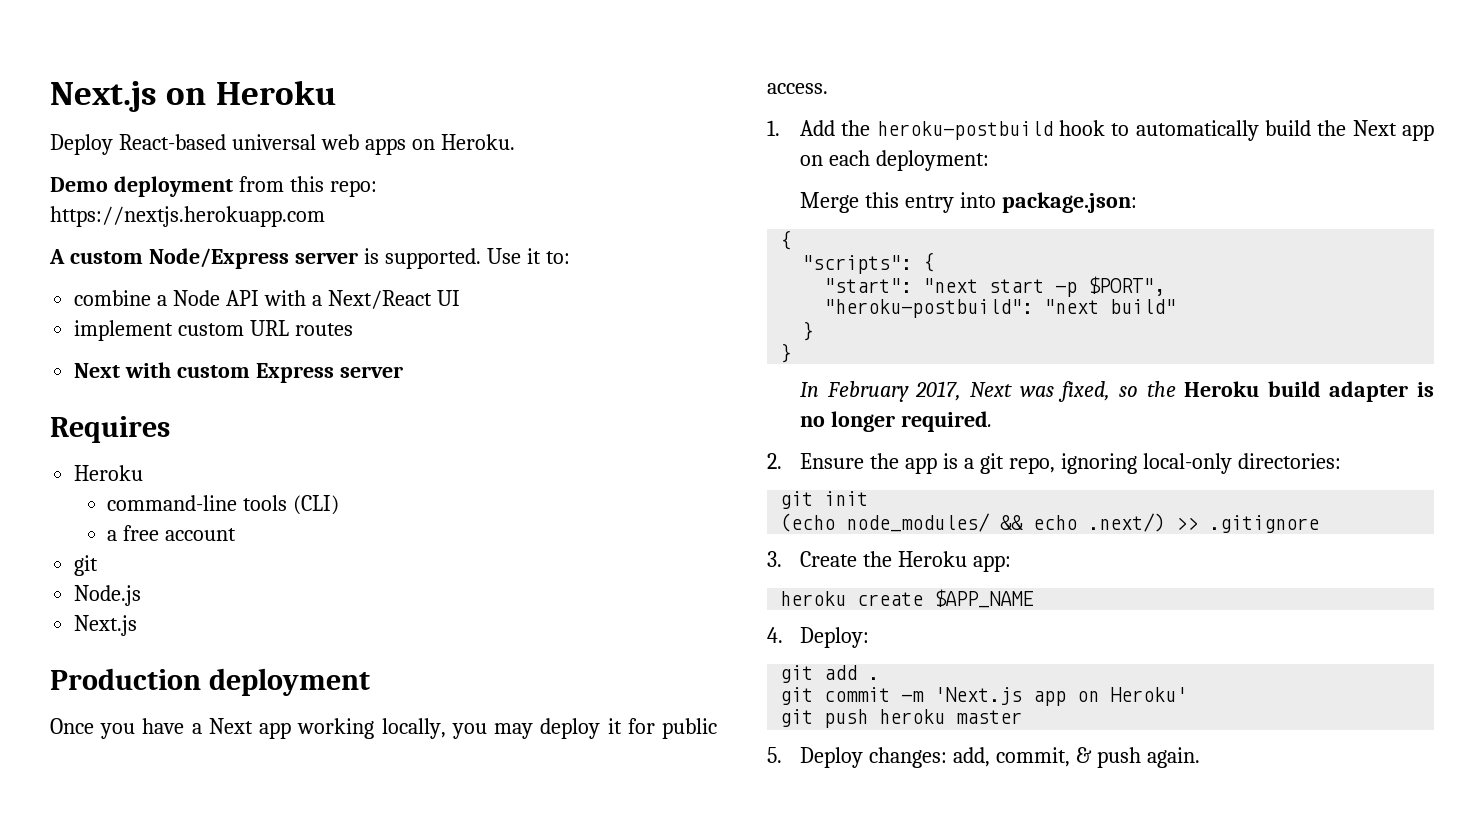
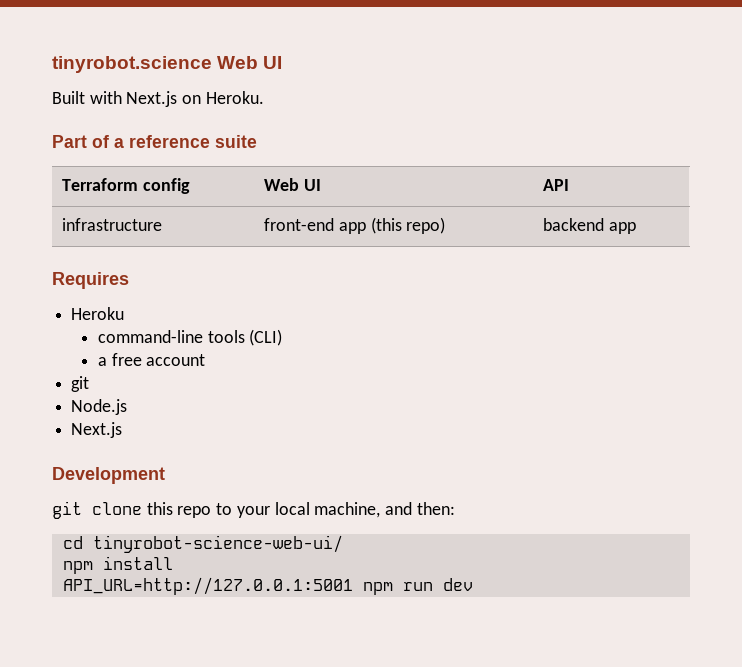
[50,80,336,112] [50,134,515,155] [50,176,377,197] [50,206,325,227] [49,248,570,269] [74,290,460,309] [74,320,354,341] [74,362,403,383] Next.js on Heroku // Deploy React-based universal web apps on Heroku. // Demo deployment from this repo: // https://nextjs.herokuapp.com // A custom Node/Express server is supported. Use it to: // combine a Node API with a Next/React UI // implement custom URL routes // Next with custom Express server -> [52,56,283,73] [52,91,264,107] [52,135,257,148] [62,178,190,194] [264,178,321,191] [543,179,570,191] [62,218,163,231] [264,217,446,234] [543,218,636,234] tinyrobot.science Web UI // Built with Next.js on Heroku. // Part of a reference suite // Terraform config | Web UI | API // infrastructure | front-end app (this repo) | backend app
[50,668,370,696] [50,718,718,739] [767,83,828,94] [767,120,1434,141] [800,150,990,171] [800,192,1137,213] [780,230,792,250] [802,252,935,274] [824,276,1166,297] [824,299,1177,318] [802,321,814,341] [780,343,792,363] [800,381,1434,402] [800,411,993,432] [767,453,1341,474] [780,491,869,509] [780,513,1320,533] [767,551,1011,572] [780,589,1034,608] [767,627,870,648] [780,665,880,683] [780,687,1188,706] [780,709,1023,728] [767,747,1200,768] Production deployment // Once you have a Next app working locally, you may deploy it for public access. // 1. Add the heroku-postbuild hook to automatically build the Next app on each deployment: // Merge this entry into package.json: // { // "scripts": { // "start": "next start -p $PORT", // "heroku-postbuild": "next build" // } // } // In February 2017, Next was fixed, so the Heroku build adapter is no longer required. // 2. Ensure the app is a git repo, ignoring local-only directories: // git init // (echo node_modules/ && echo .next/) >> .gitignore // 3. Create the Heroku app: // heroku create $APP_NAME // 4. Deploy: // git add . // git commit -m 'Next.js app on Heroku' // git push heroku master // 5. Deploy changes: add, commit, & push again. -> [52,467,165,484] [52,501,455,519] [62,535,343,553] [62,556,173,574] [62,577,473,595] Development // git clone this repo to your local machine, and then: // cd tinyrobot-science-web-ui/ // npm install // API_URL=http://127.0.0.1:5001 npm run dev

